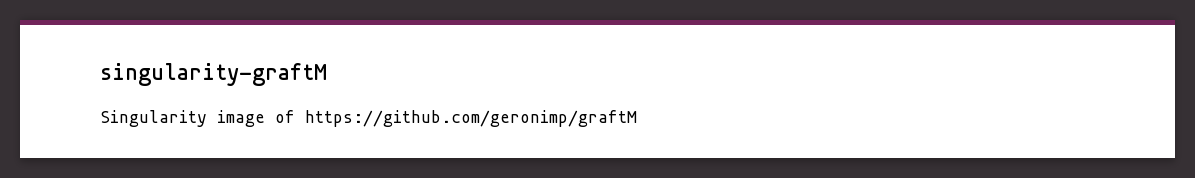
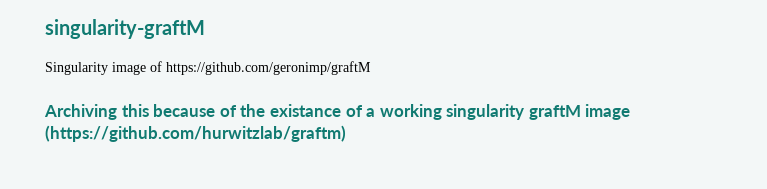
(637, 118) none -> [44,104,631,120] [45,125,346,142] // Archiving this because of the existance of a working singularity graftM image (https://github.com/hurwitzlab/graftm)

